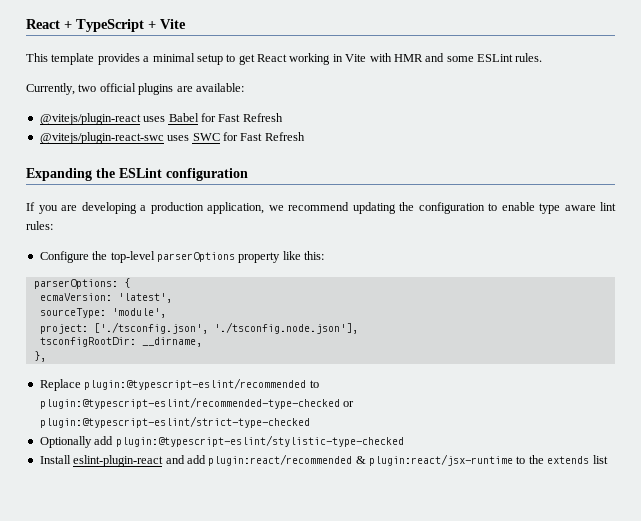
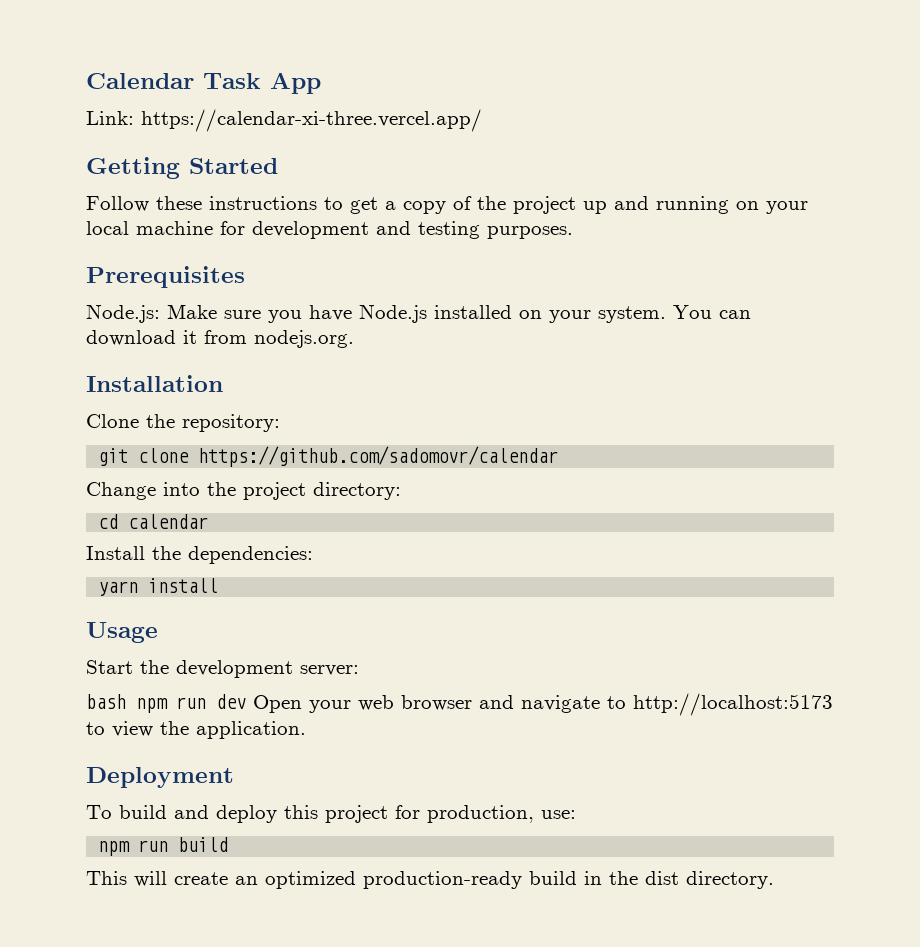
[26,19,186,32] [26,53,543,65] [26,83,244,95] [39,113,283,125] [39,132,305,144] [26,168,248,181] [26,202,616,214] [26,221,53,230] [39,251,324,263] [33,278,130,289] [39,293,172,303] [39,308,166,318] [39,322,358,334] [39,337,202,347] [33,351,46,362] [39,378,319,391] [39,397,355,409] [39,416,310,428] [39,435,404,448] [39,454,608,467] React + TypeScript + Vite // This template provides a minimal setup to get React working in Vite with HMR and some ESLint rules. // Currently, two official plugins are available: // @vitejs/plugin-react uses Babel for Fast Refresh // @vitejs/plugin-react-swc uses SWC for Fast Refresh // Expanding the ESLint configuration // If you are developing a production application, we recommend updating the configuration to enable type aware lint rules: // Configure the top-level parserOptions property like this: // parserOptions: { // ecmaVersion: 'latest', // sourceType: 'module', // project: ['./tsconfig.json', './tsconfig.node.json'], // tsconfigRootDir: __dirname, // }, // Replace plugin:@typescript-eslint/recommended to plugin:@typescript-eslint/recommended-type-checked or plugin:@typescript-eslint/strict-type-checked // Optionally add plugin:@typescript-eslint/stylistic-type-checked // Install eslint-plugin-react and add plugin:react/recommended & plugin:react/jsx-runtime to the extends list -> [86,72,321,94] [86,109,482,132] [86,157,278,179] [86,196,808,214] [86,221,573,239] [86,266,245,288] [86,304,751,323] [86,330,354,348] [86,375,223,392] [86,414,280,432] [98,446,559,467] [86,482,401,500] [98,514,209,529] [86,546,313,564] [98,578,219,596] [86,622,158,643] [86,660,359,678] [86,693,833,716] [86,721,306,739] [86,767,234,788] [86,805,576,823] [98,837,229,856] [86,871,774,889] Calendar Task App // Link: https://calendar-xi-three.vercel.app/ // Getting Started // Follow these instructions to get a copy of the project up and running on your local machine for development and testing purposes. // Prerequisites // Node.js: Make sure you have Node.js installed on your system. You can download it from nodejs.org. // Installation // Clone the repository: // git clone https://github.com/sadomovr/calendar // Change into the project directory: // cd calendar // Install the dependencies: // yarn install // Usage // Start the development server: // bash npm run dev Open your web browser and navigate to http://localhost:5173 to view the application. // Deployment // To build and deploy this project for production, use: // npm run build // This will create an optimized production-ready build in the dist directory.

